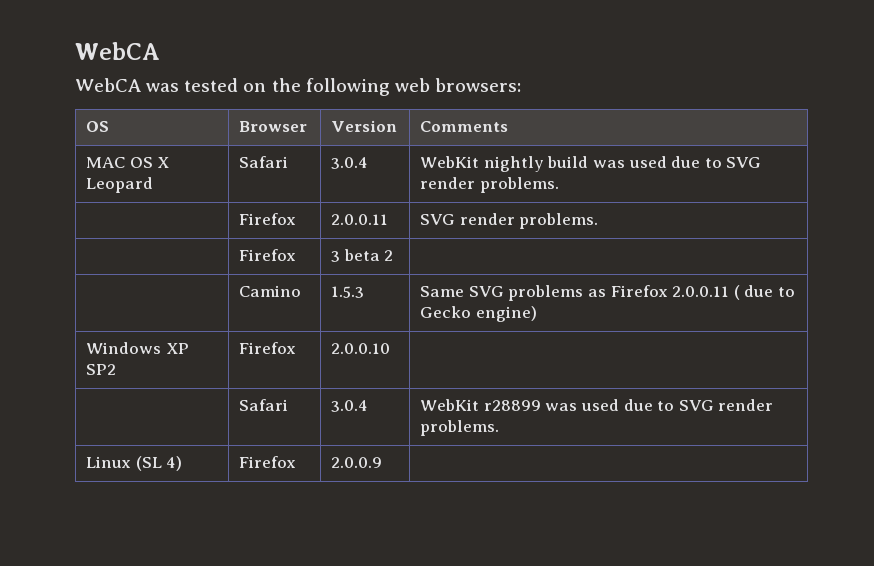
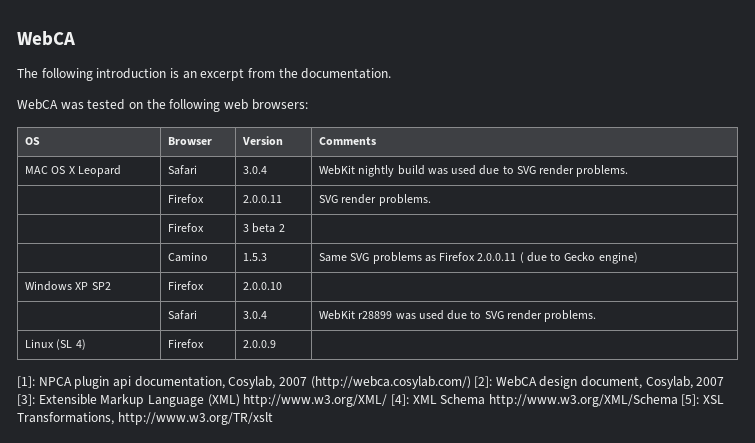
[75,42,160,60] WebCA -> [17,31,75,46] [17,68,392,81] WebCA // The following introduction is an excerpt from the documentation.
(383, 462) none -> [17,376,725,389] [17,394,725,407] [17,412,273,425] // [1]: NPCA plugin api documentation, Cosylab, 2007 (http://webca.cosylab.com/) [2]: WebCA design document, Cosylab, 2007 [3]: Extensible Markup Language (XML) http://www.w3.org/XML/ [4]: XML Schema http://www.w3.org/XML/Schema [5]: XSL Transformations, http://www.w3.org/TR/xslt

